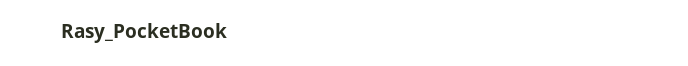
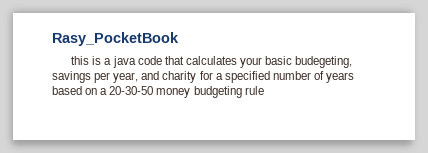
(227, 33) none -> [71,56,353,68] [52,71,355,83] [52,86,264,98] // this is a java code that calculates your basic budegeting, savings per year, and charity for a specified number of years based on a 20-30-50 money budgeting rule

